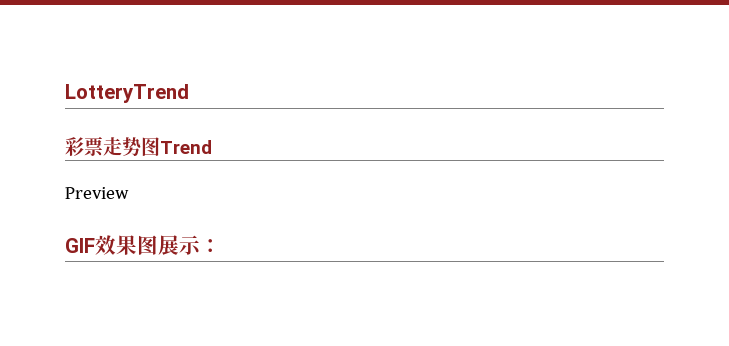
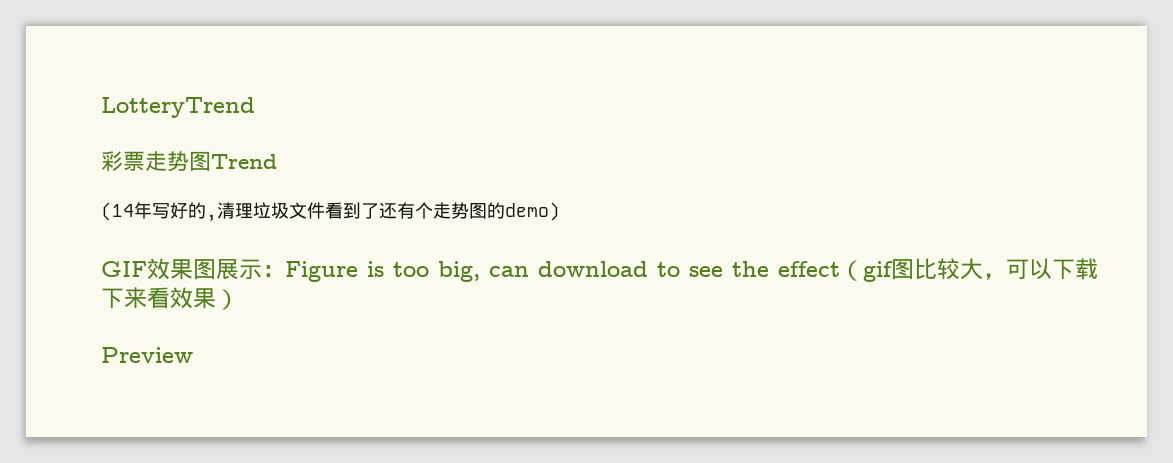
[65,187,129,199] [65,235,221,255] Preview // GIF效果图展示： -> [101,202,560,222] [101,258,1098,282] [101,287,239,310] [101,347,193,363] (14年写好的,清理垃圾文件看到了还有个走势图的demo) // GIF效果图展示：Figure is too big, can download to see the effect（gif图比较大，可以下载下来看效果） // Preview

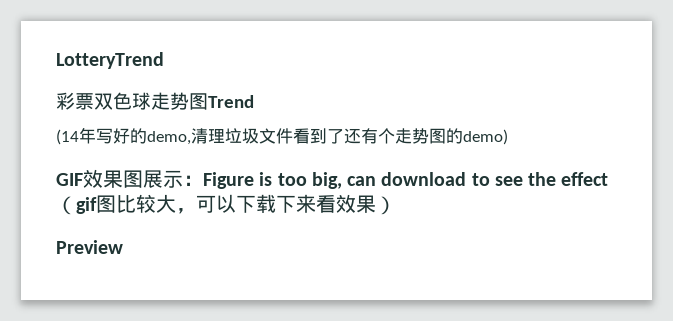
(145, 161) none -> [94,92,151,110] 双色球
[206,214,217,222] , -> [147,131,191,145] demo,

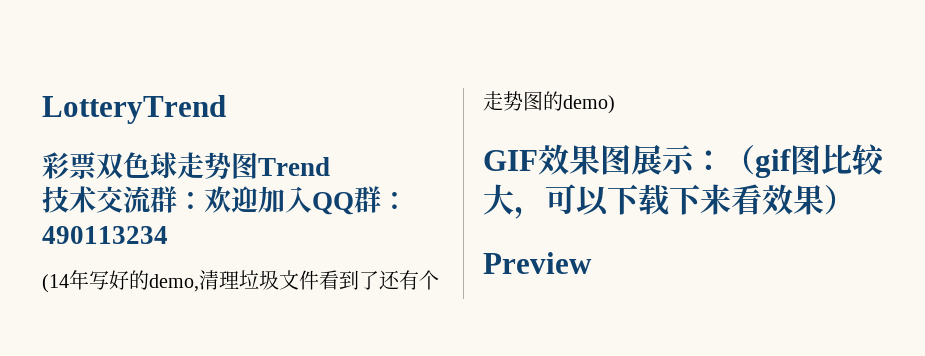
(254, 101) none -> [42,186,408,215] [42,226,168,244] // 技术交流群：欢迎加入QQ群：490113234
[203,172,609,189] Figure is too big, can download to see the effect -> (724, 160) none

